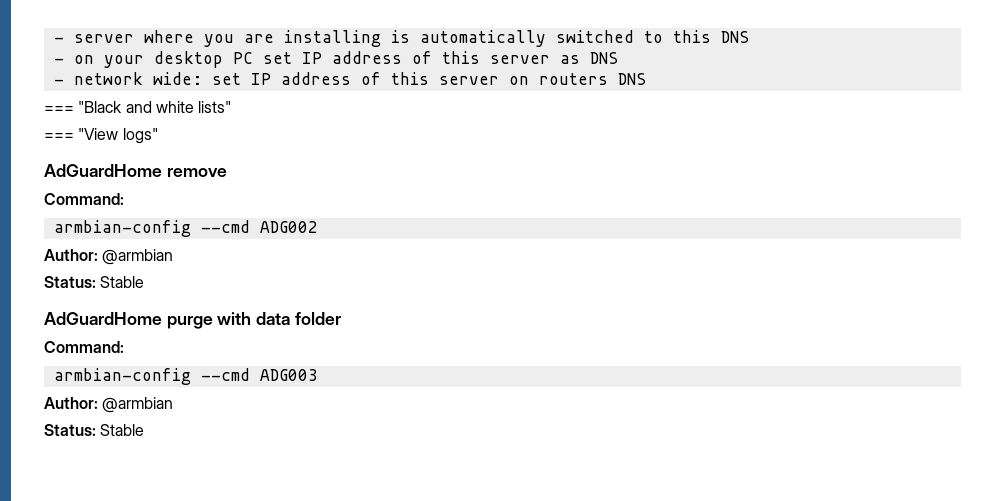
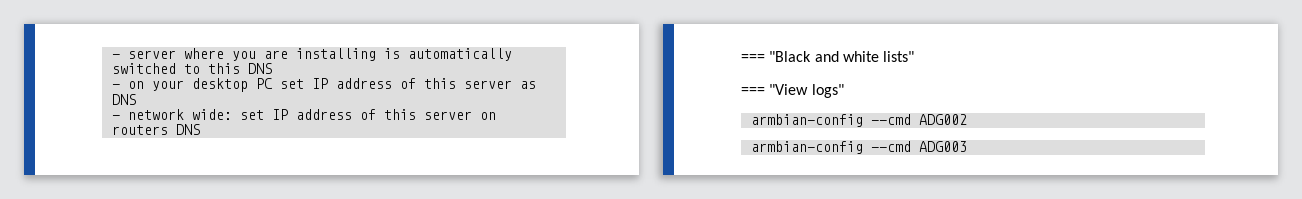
[44,164,227,177] [44,193,124,205] // AdGuardHome remove // Command: -> (844, 91) none
[44,249,174,265] [44,276,145,288] [44,312,341,329] [44,341,124,353] // Author: @armbian // Status: Stable // AdGuardHome purge with data folder // Command: -> (967, 119) none
[44,397,174,413] [44,424,145,436] // Author: @armbian // Status: Stable -> (967, 146) none

